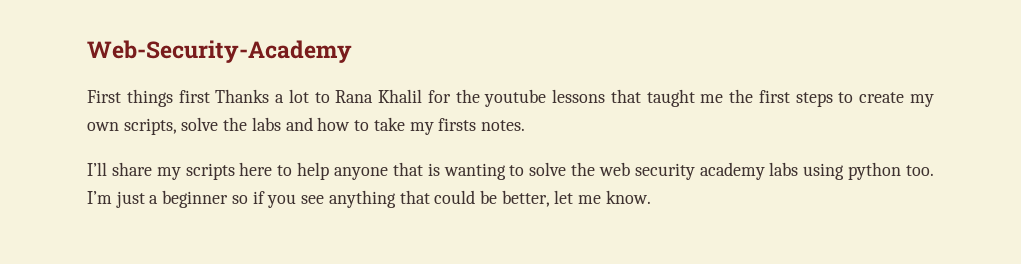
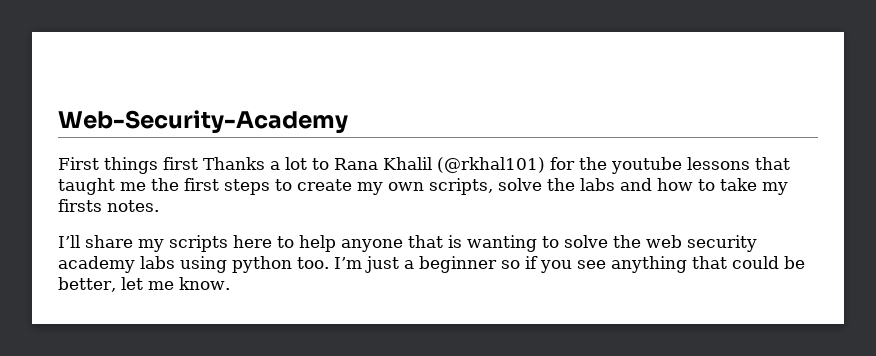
(423, 96) none -> [437,157,545,173] (@rkhal101)

